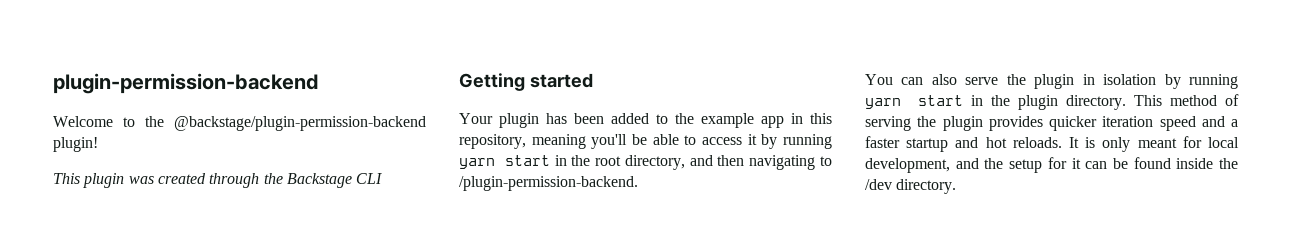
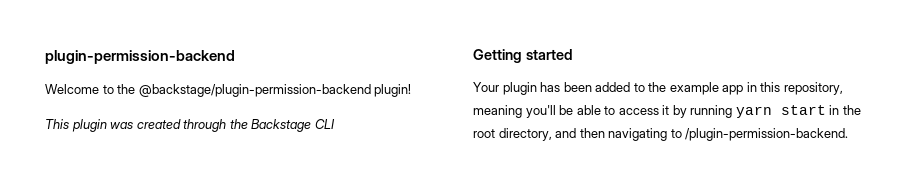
[865,74,1238,89] [865,94,1239,110] [865,116,1238,131] [865,136,1239,152] [865,157,1238,173] [865,179,957,194] // You can also serve the plugin in isolation by running yarn start in the plugin directory. This method of serving the plugin provides quicker iteration speed and a faster startup and hot reloads. It is only meant for local development, and the setup for it can be found inside the /dev directory. -> (849, 134) none

